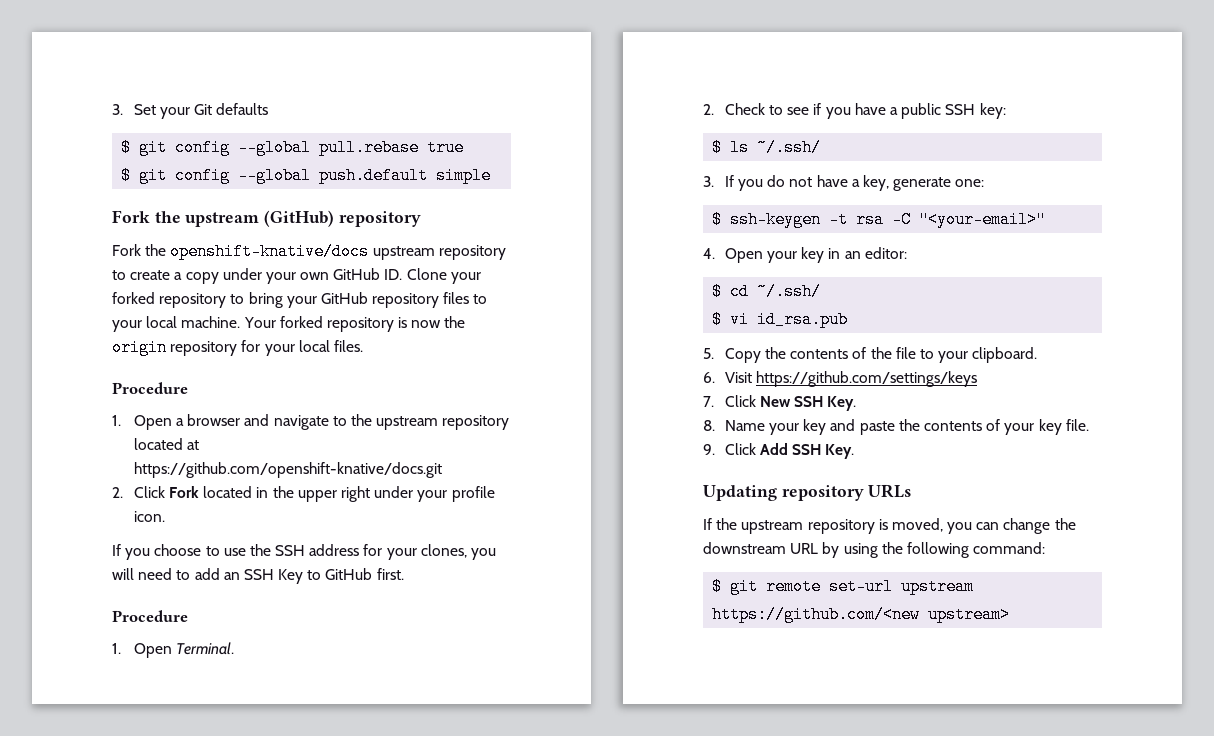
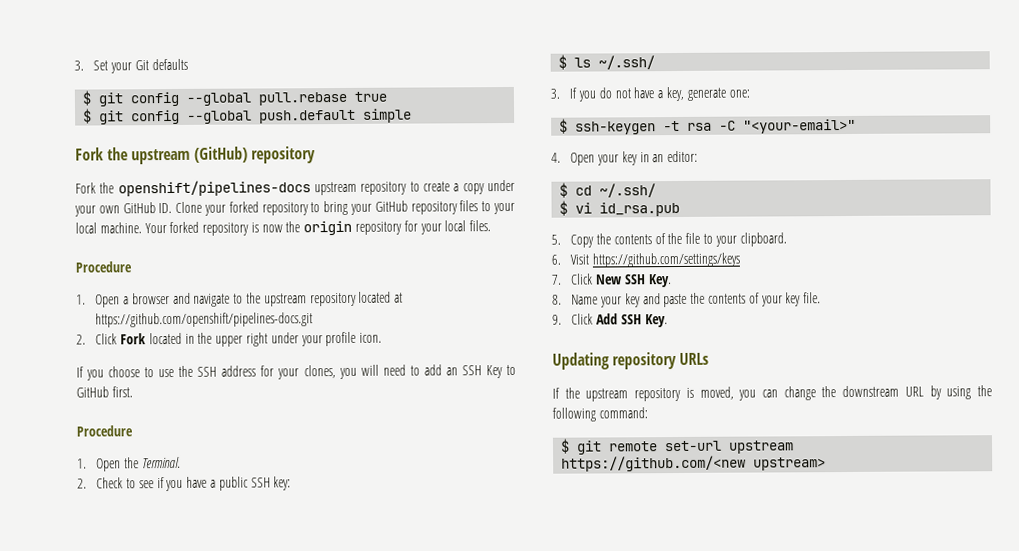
[170,243,370,260] openshift-knative/docs -> [117,180,311,197] openshift/pipelines-docs
[133,462,442,478] https://github.com/openshift-knative/docs.git -> [95,312,314,328] https://github.com/openshift/pipelines-docs.git
(172, 650) none -> [124,457,140,469] the

